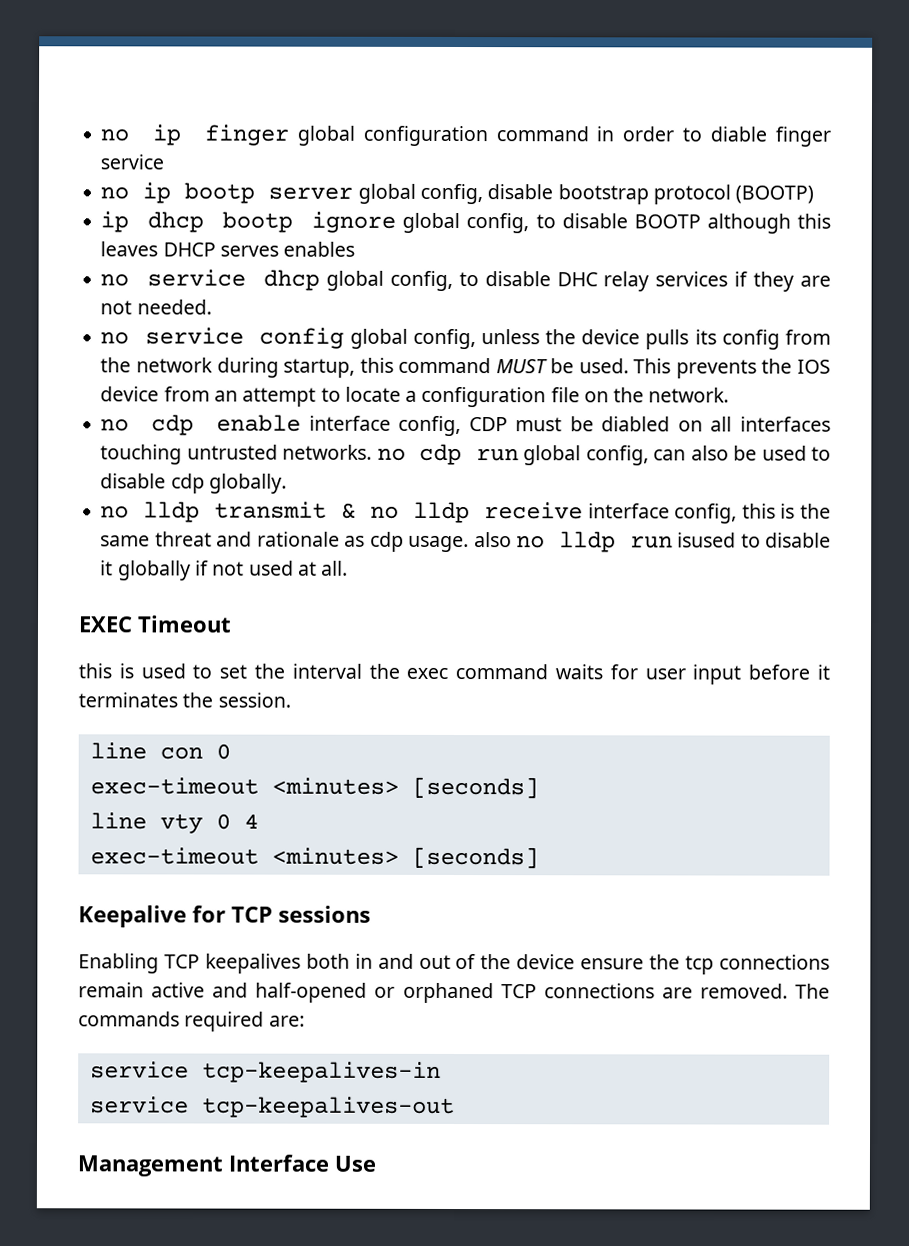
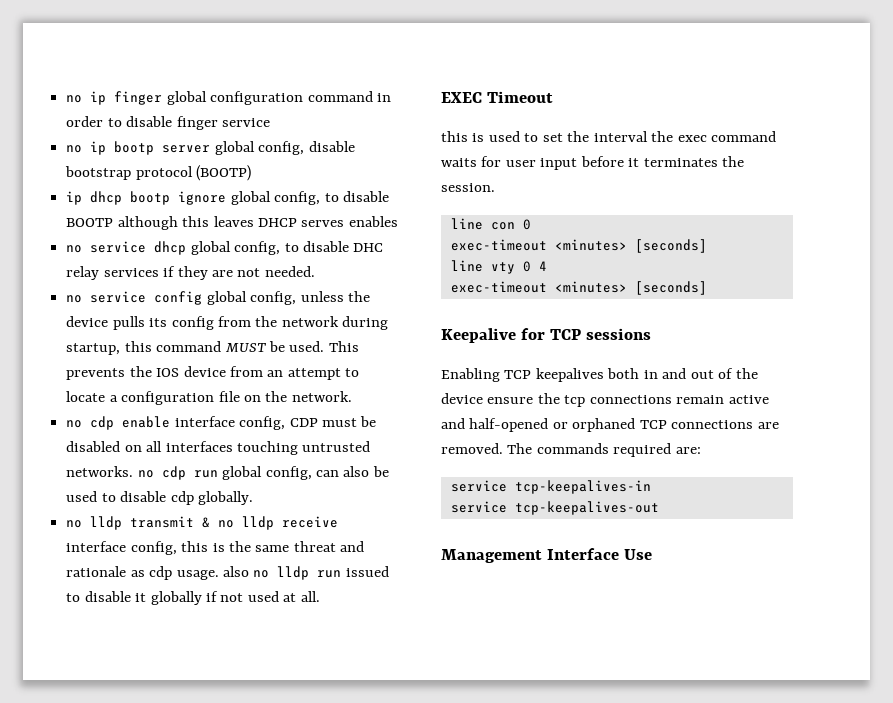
[710,126,768,142] diable -> [126,116,173,127] disable
[601,416,671,432] diabled -> [66,441,121,452] disabled
[677,532,737,548] isused -> [345,566,389,577] issued

